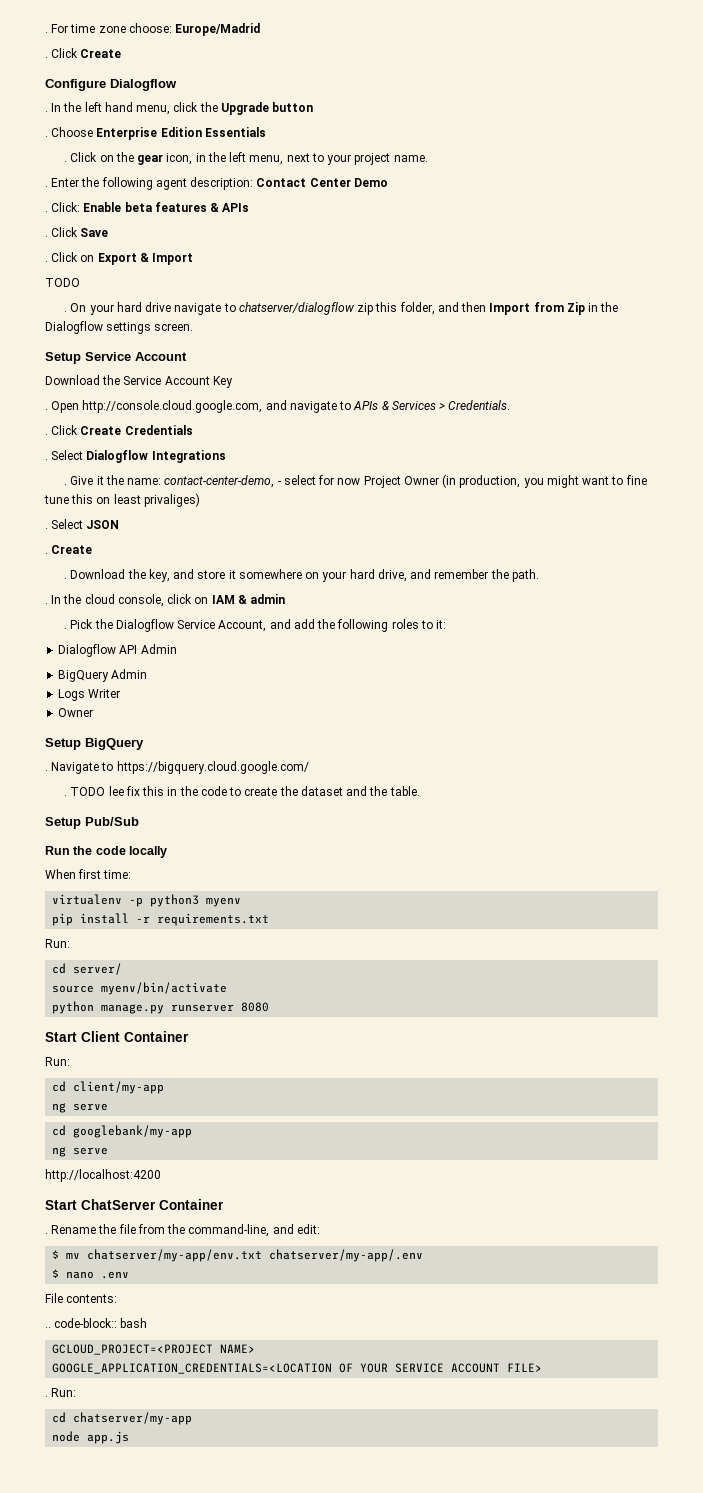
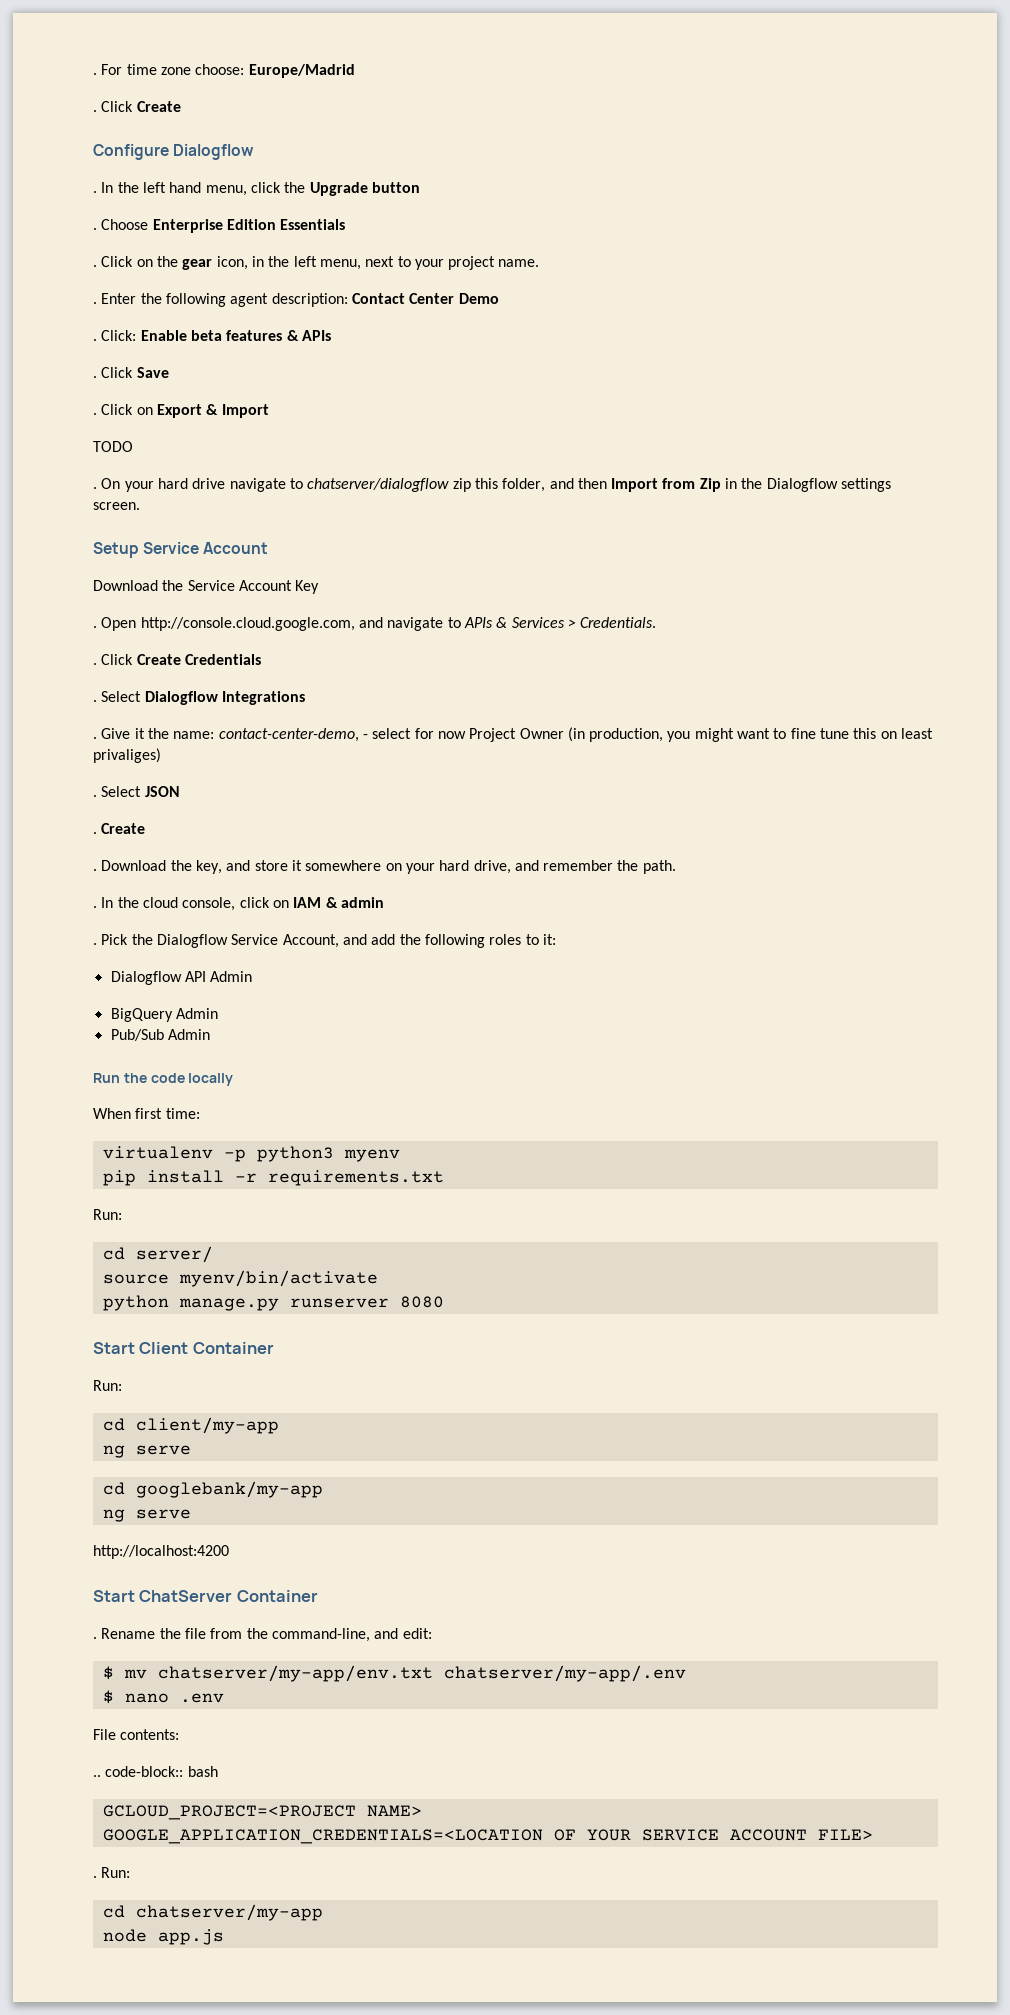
[58,689,121,701] [58,708,94,717] [45,738,144,750] [45,761,309,774] [64,786,420,796] [45,817,81,829] Logs Writer // Owner // Setup BigQuery // . Navigate to https://bigquery.cloud.google.com/ // . TODO lee fix this in the code to create the dataset and the table. // Setup -> (218, 1013) none
(139, 821) none -> [167,1029,210,1040] Admin

